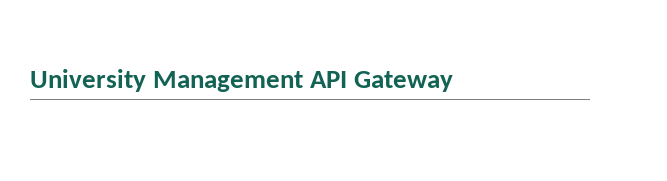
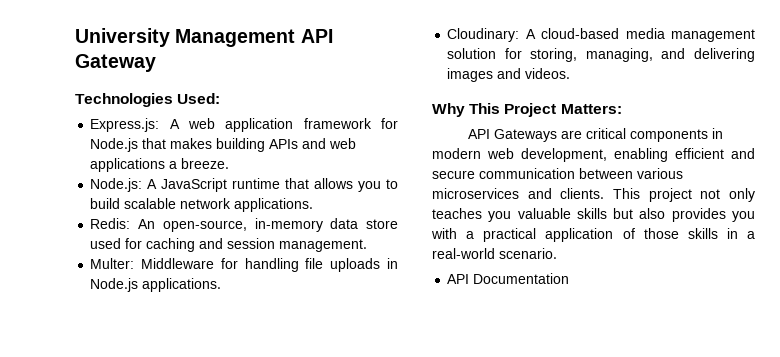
(454, 81) none -> [75,93,221,107] [90,118,398,132] [90,138,357,152] [90,158,230,172] [90,178,398,192] [90,198,314,212] [90,218,398,232] [90,238,368,252] [90,258,399,272] [90,278,222,292] [447,28,755,42] [447,48,755,62] [447,68,571,82] [432,103,622,117] [467,128,723,142] [432,148,755,162] [432,168,683,179] [432,188,755,202] [432,208,755,222] [431,228,755,242] [432,248,557,259] [447,273,570,284] // Technologies Used: // Express.js: A web application framework for Node.js that makes building APIs and web applications a breeze. // Node.js: A JavaScript runtime that allows you to build scalable network applications. // Redis: An open-source, in-memory data store used for caching and session management. // Multer: Middleware for handling file uploads in Node.js applications. // Cloudinary: A cloud-based media management solution for storing, managing, and delivering images and videos. // Why This Project Matters: // API Gateways are critical components in modern web development, enabling efficient and secure communication between various microservices and clients. This project not only teaches you valuable skills but also provides you with a practical application of those skills in a real-world scenario. // API Documentation

